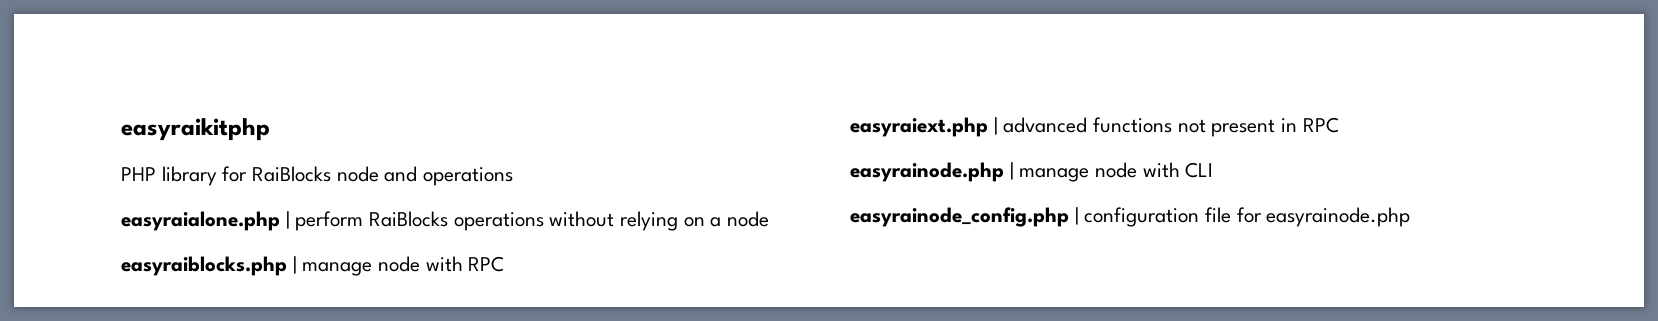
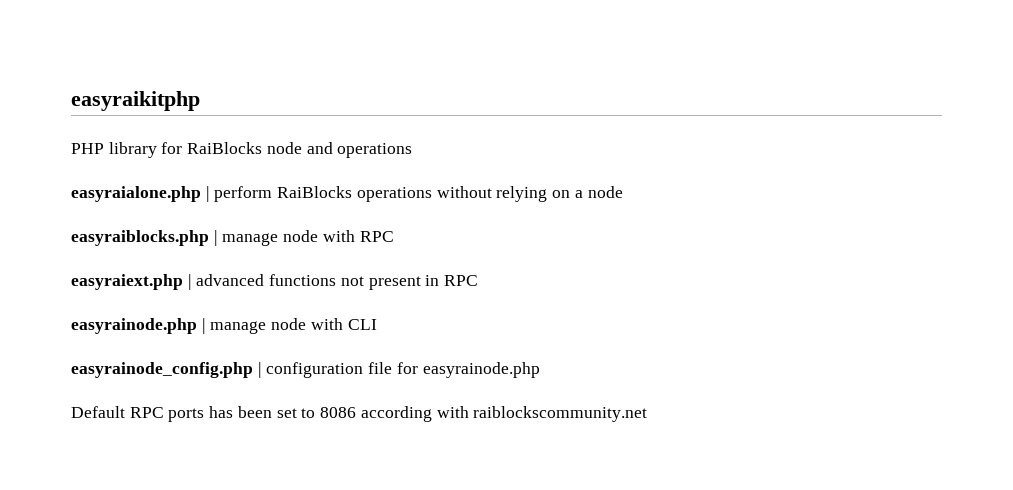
(1411, 217) none -> [71,406,648,422] // Default RPC ports has been set to 8086 according with raiblockscommunity.net

